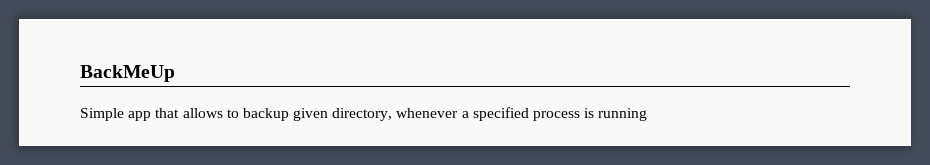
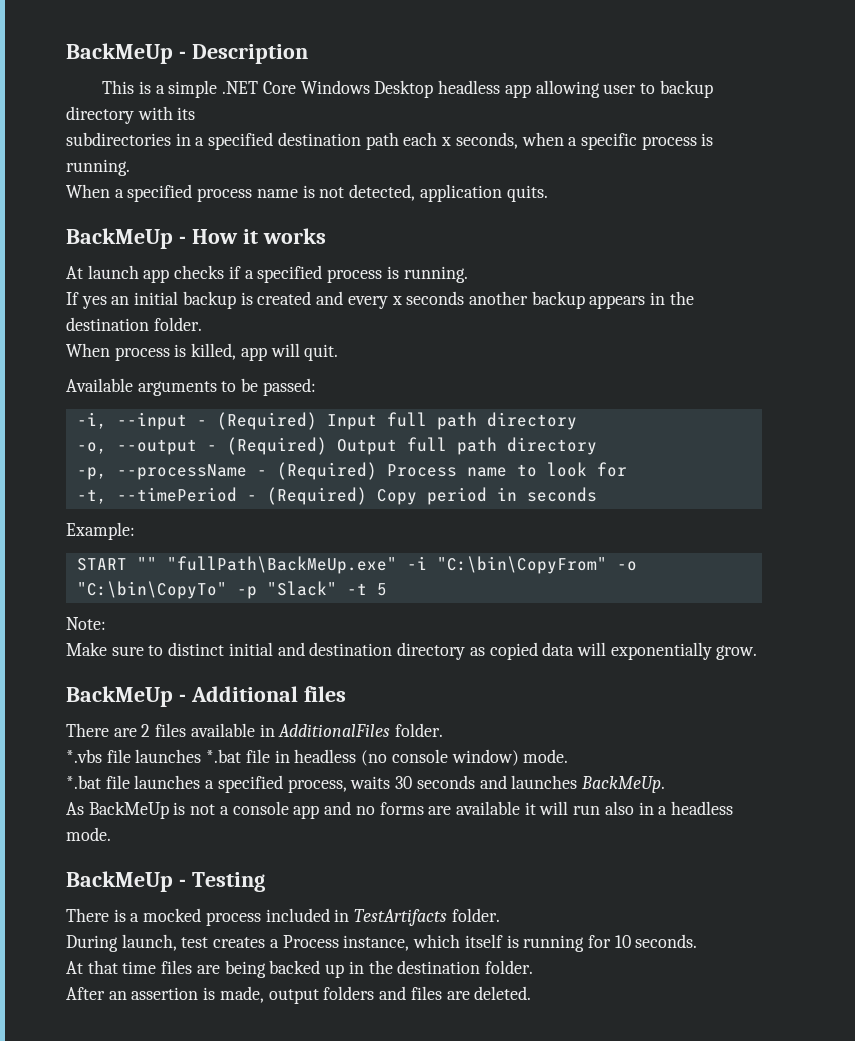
[80,65,175,82] [80,107,648,121] BackMeUp // Simple app that allows to backup given directory, whenever a specified process is running -> [66,43,308,64] [102,80,713,98] [66,106,196,124] [66,132,714,150] [66,159,130,176] [66,184,548,202] [66,228,326,249] [66,265,468,283] [66,291,694,309] [66,317,202,331] [66,343,339,361] [66,378,316,396] [76,412,577,430] [76,437,597,455] [76,462,627,480] [76,487,597,505] [66,522,135,540] [76,556,637,574] [76,581,387,599] [66,617,106,630] [66,642,758,660] [66,686,346,707] [66,723,444,737] [66,749,569,766] [66,775,665,793] [66,801,734,819] [66,827,111,841] [66,871,265,892] [66,908,500,926] [66,934,698,952] [66,960,533,978] [66,986,532,1004] BackMeUp - Description // This is a simple .NET Core Windows Desktop headless app allowing user to backup directory with its // subdirectories in a specified destination path each x seconds, when a specific process is running. // When a specified process name is not detected, application quits. // BackMeUp - How it works // At launch app checks if a specified process is running. // If yes an initial backup is created and every x seconds another backup appears in the destination folder. // When process is killed, app will quit. // Available arguments to be passed: // -i, --input - (Required) Input full path directory // -o, --output - (Required) Output full path directory // -p, --processName - (Required) Process name to look for // -t, --timePeriod - (Required) Copy period in seconds // Example: // START "" "fullPath\BackMeUp.exe" -i "C:\bin\CopyFrom" -o "C:\bin\CopyTo" -p "Slack" -t 5 // Note: // Make sure to distinct initial and destination directory as copied data will exponentially grow. // BackMeUp - Additional files // There are 2 files available in AdditionalFiles folder. // *.vbs file launches *.bat file in headless (no console window) mode. // *.bat file launches a specified process, waits 30 seconds and launches BackMeUp. // As BackMeUp is not a console app and no forms are available it will run also in a headless mode. // BackMeUp - Testing // There is a mocked process included in TestArtifacts folder. // During launch, test creates a Process instance, which itself is running for 10 seconds. // At that time files are being backed up in the destination folder. // After an assertion is made, output folders and files are deleted.

